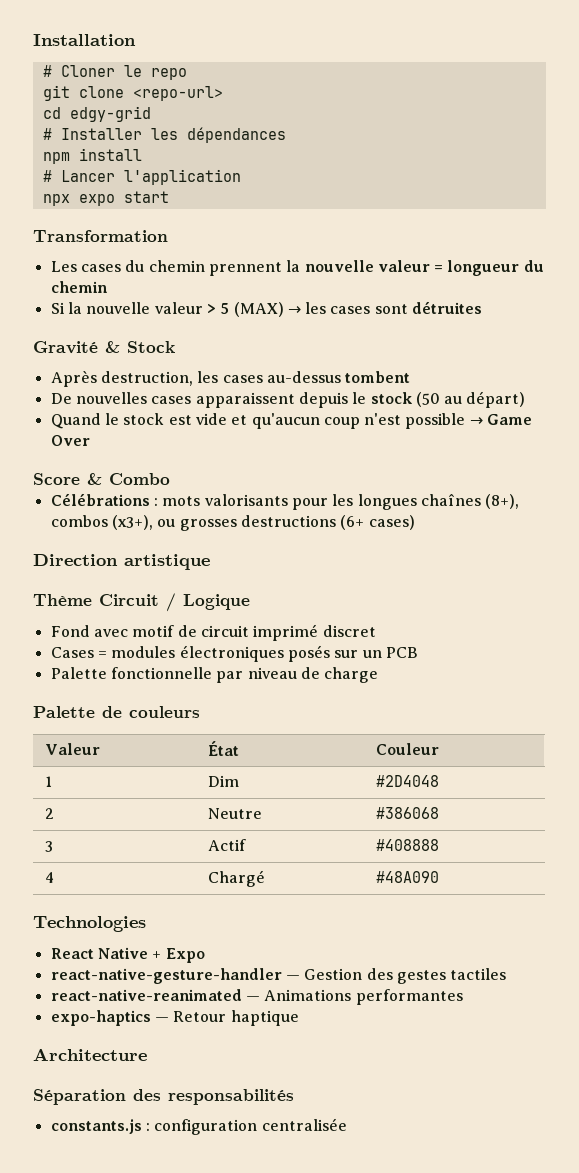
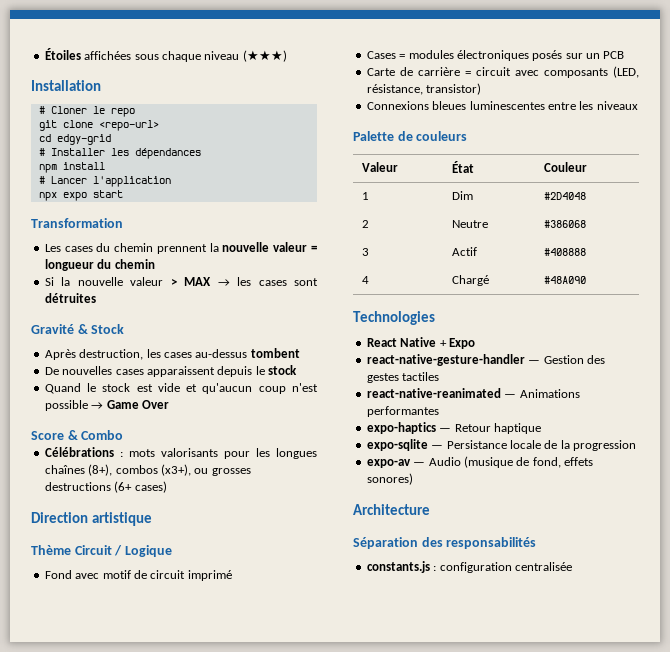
(33, 40) none -> [44,48,287,62] Étoiles affichées sous chaque niveau (★★★) //
[220,302,284,317] 5 (MAX) -> [184,277,212,286] MAX
[415,391,526,408] (50 au départ) -> (297, 370) none
[322,625,376,637] discret -> (232, 575) none
[50,667,379,683] Palette fonctionnelle par niveau de charge -> [366,66,639,78] [366,83,482,95] [366,101,638,110] Carte de carrière = circuit avec composants (LED, résistance, transistor) // Connexions bleues luminescentes entre les niveaux
(299, 1018) none -> [366,439,636,451] [366,456,593,468] [366,473,413,485] // expo-sqlite — Persistance locale de la progression // expo-av — Audio (musique de fond, effets sonores)

